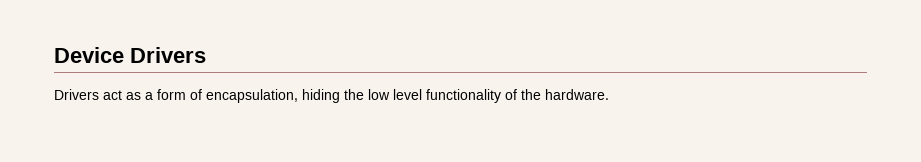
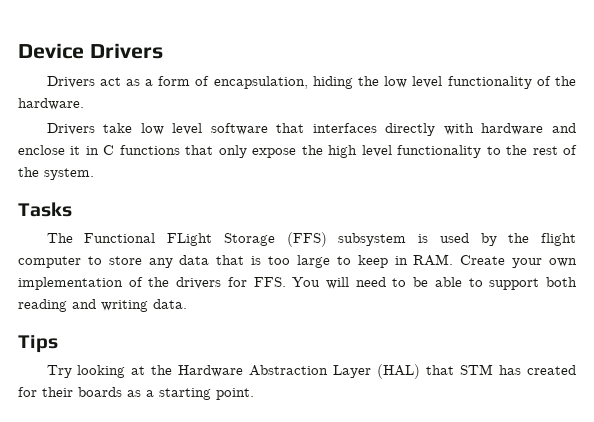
(609, 94) none -> [46,123,577,136] [18,145,577,158] [18,167,94,180] [18,202,72,217] [46,232,576,247] [18,254,578,268] [18,277,577,290] [18,299,187,312] [18,335,58,353] [46,364,577,379] [18,387,254,400] // Drivers take low level software that interfaces directly with hardware and enclose it in C functions that only expose the high level functionality to the rest of the system. // Tasks // The Functional FLight Storage (FFS) subsystem is used by the flight computer to store any data that is too large to keep in RAM. Create your own implementation of the drivers for FFS. You will need to be able to support both reading and writing data. // Tips // Try looking at the Hardware Abstraction Layer (HAL) that STM has created for their boards as a starting point.

